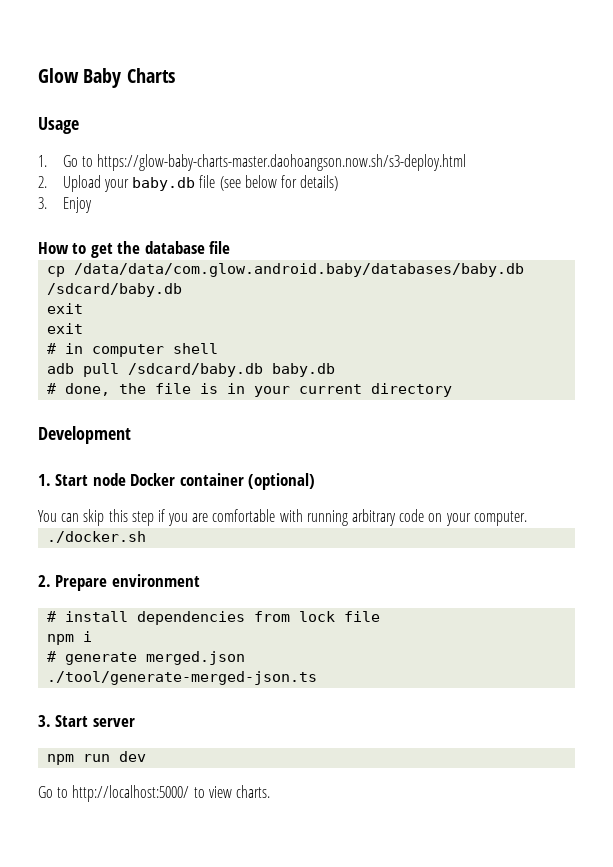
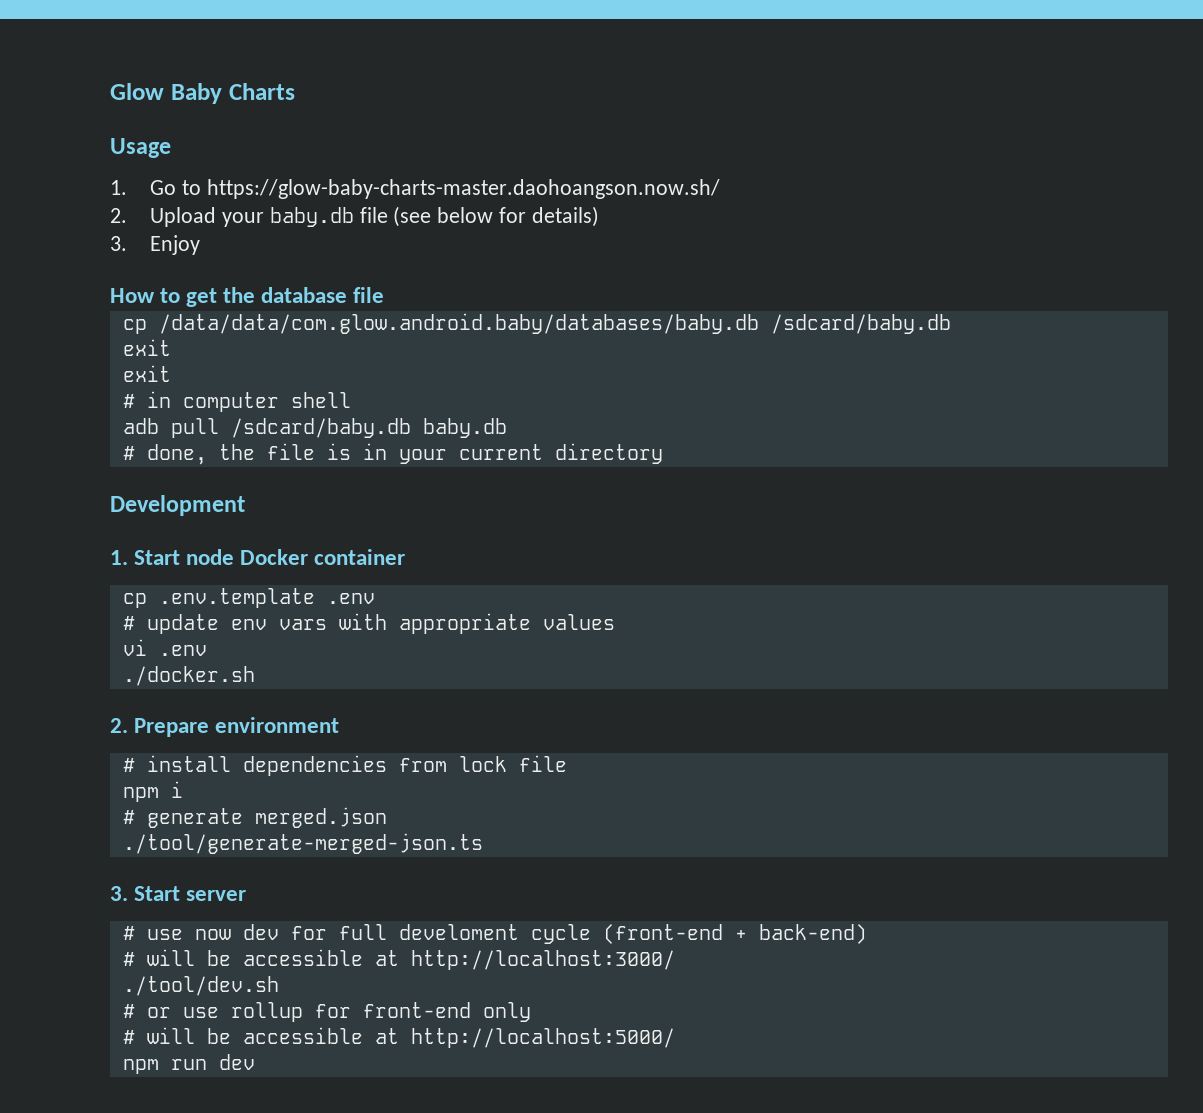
[97,154,467,171] https://glow-baby-charts-master.daohoangson.now.sh/s3-deploy.html -> [206,179,720,199] https://glow-baby-charts-master.daohoangson.now.sh/
[248,473,316,490] [38,509,527,526] (optional) // You can skip this step if you are comfortable with running arbitrary code on your computer. -> [122,588,375,608] [122,613,615,634] [122,639,207,656] // cp .env.template .env // # update env vars with appropriate values // vi .env
[47,751,147,765] [38,785,270,802] npm run dev // Go to http://localhost:5000/ to view charts. -> [122,924,867,944] [122,949,675,970] [122,976,279,996] [122,1002,531,1022] [122,1027,675,1048] [122,1054,255,1074] # use now dev for full develoment cycle (front-end + back-end) // # will be accessible at http://localhost:3000/ // ./tool/dev.sh // # or use rollup for front-end only // # will be accessible at http://localhost:5000/ // npm run dev

